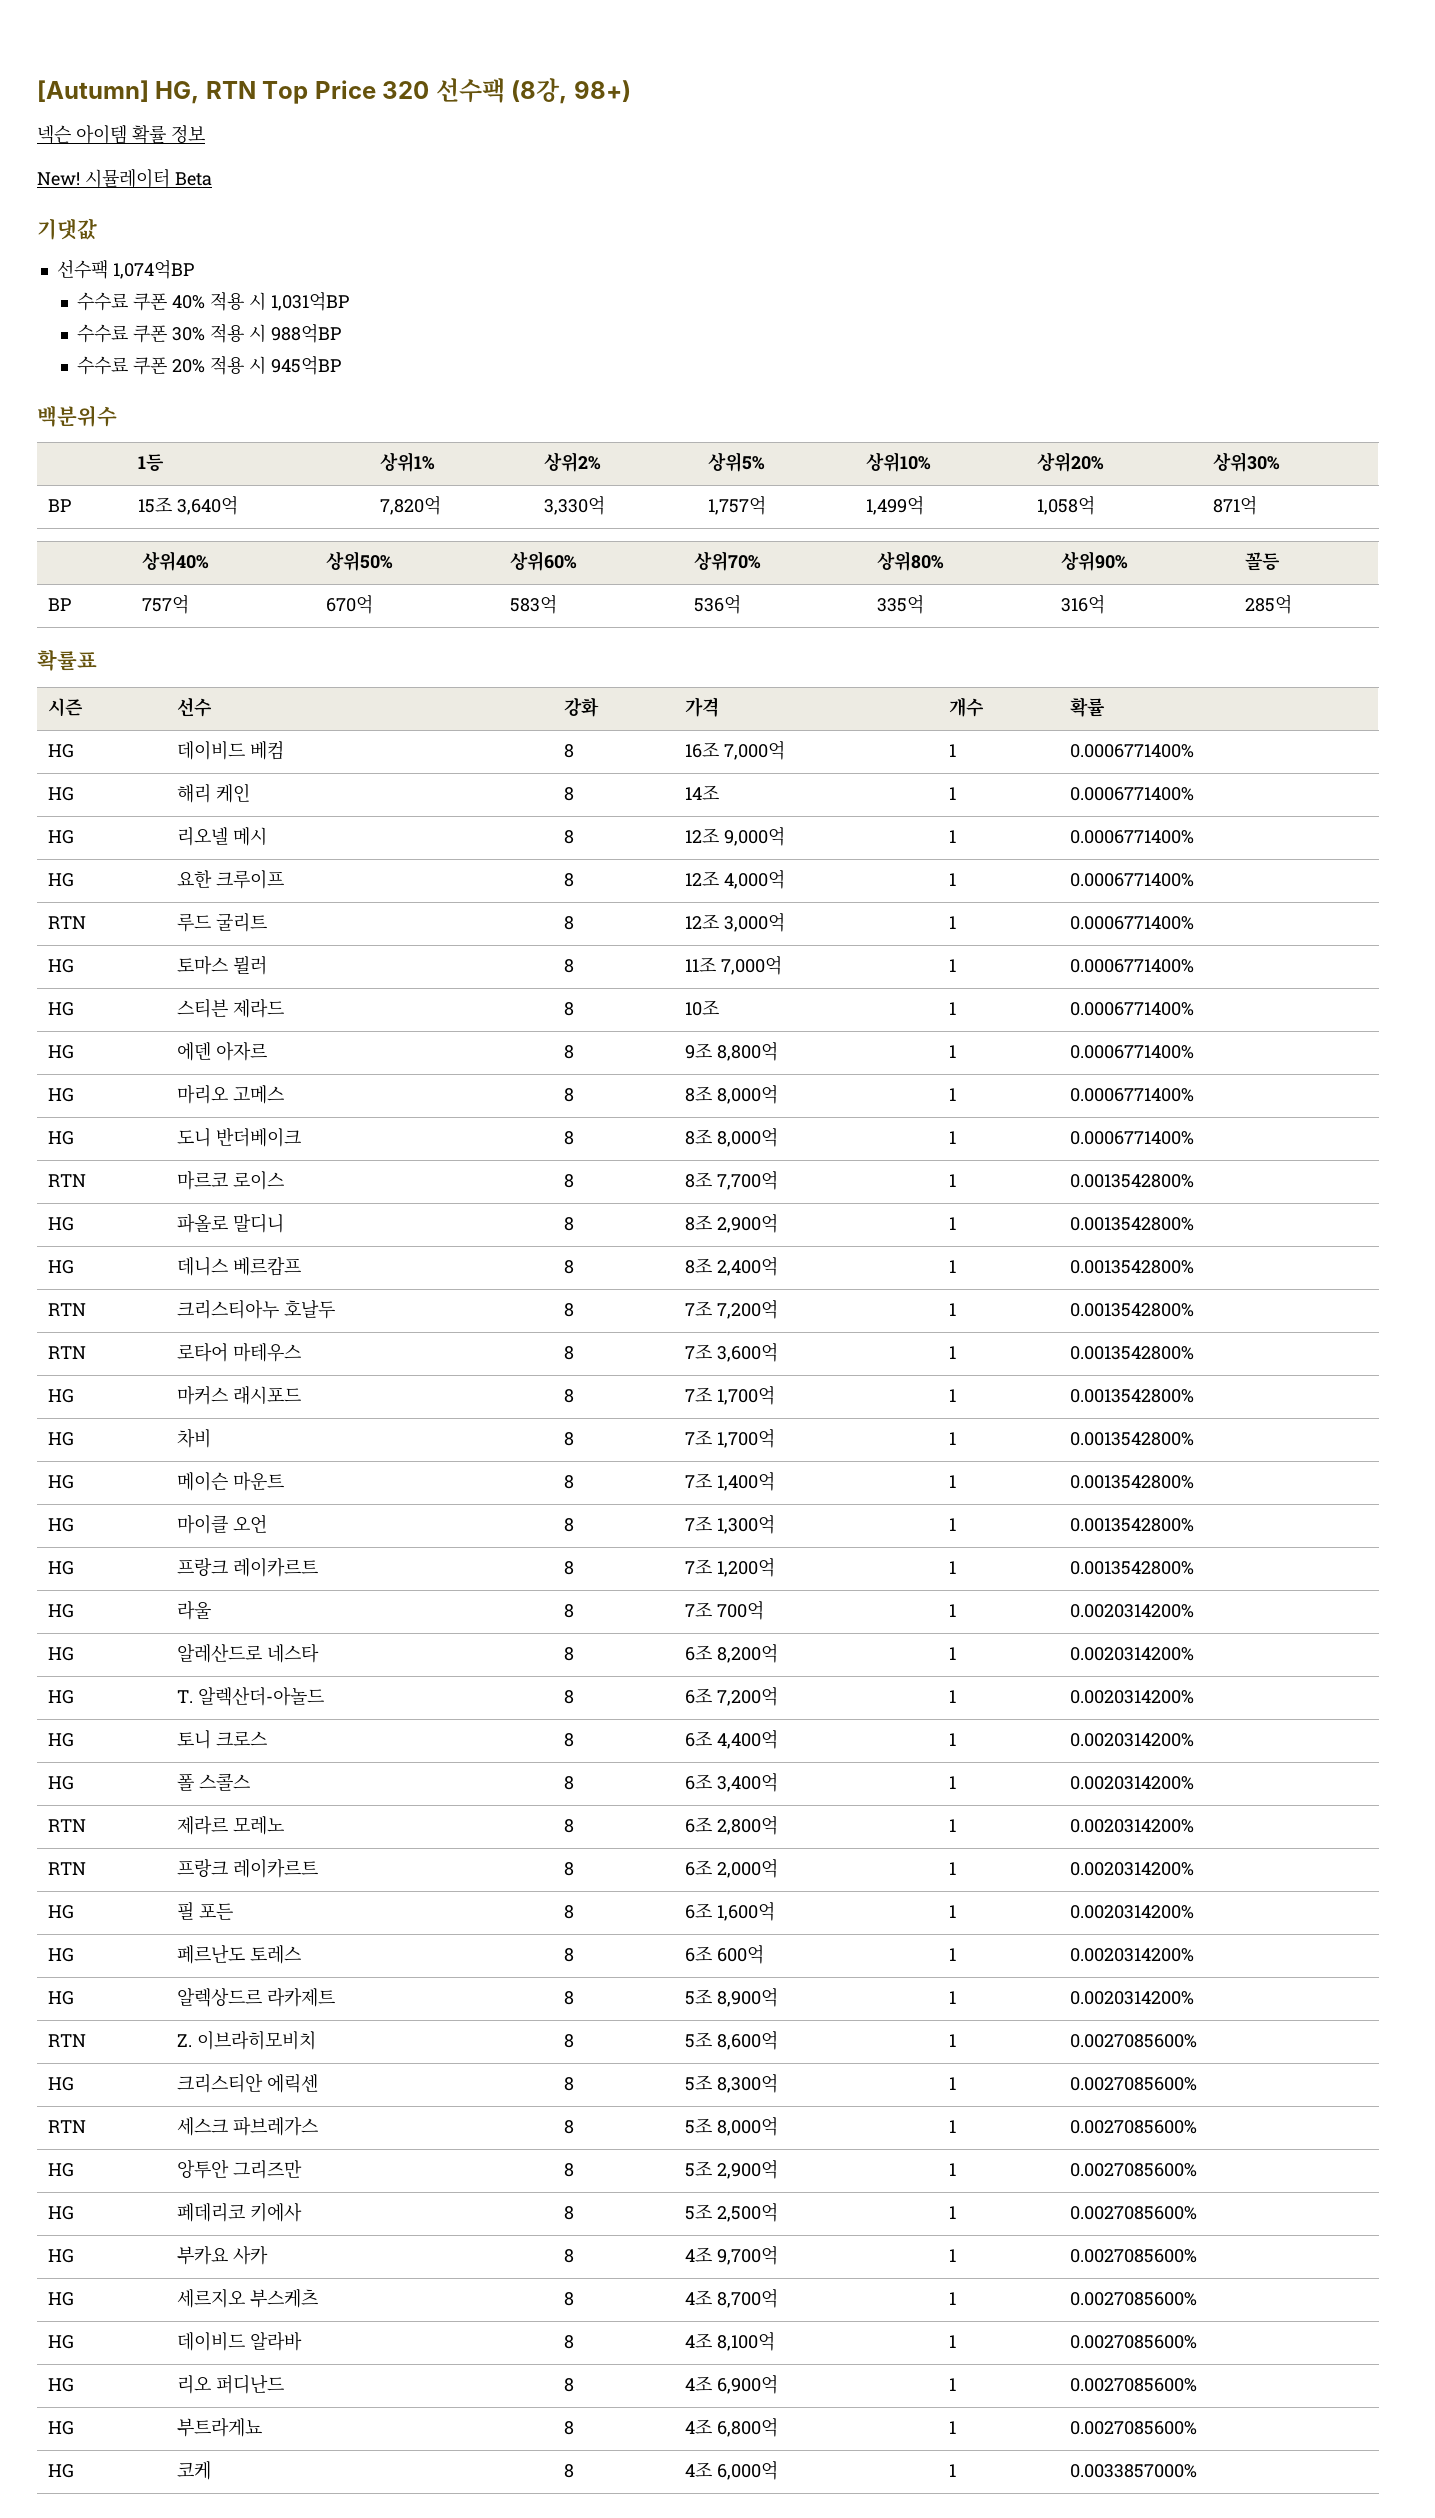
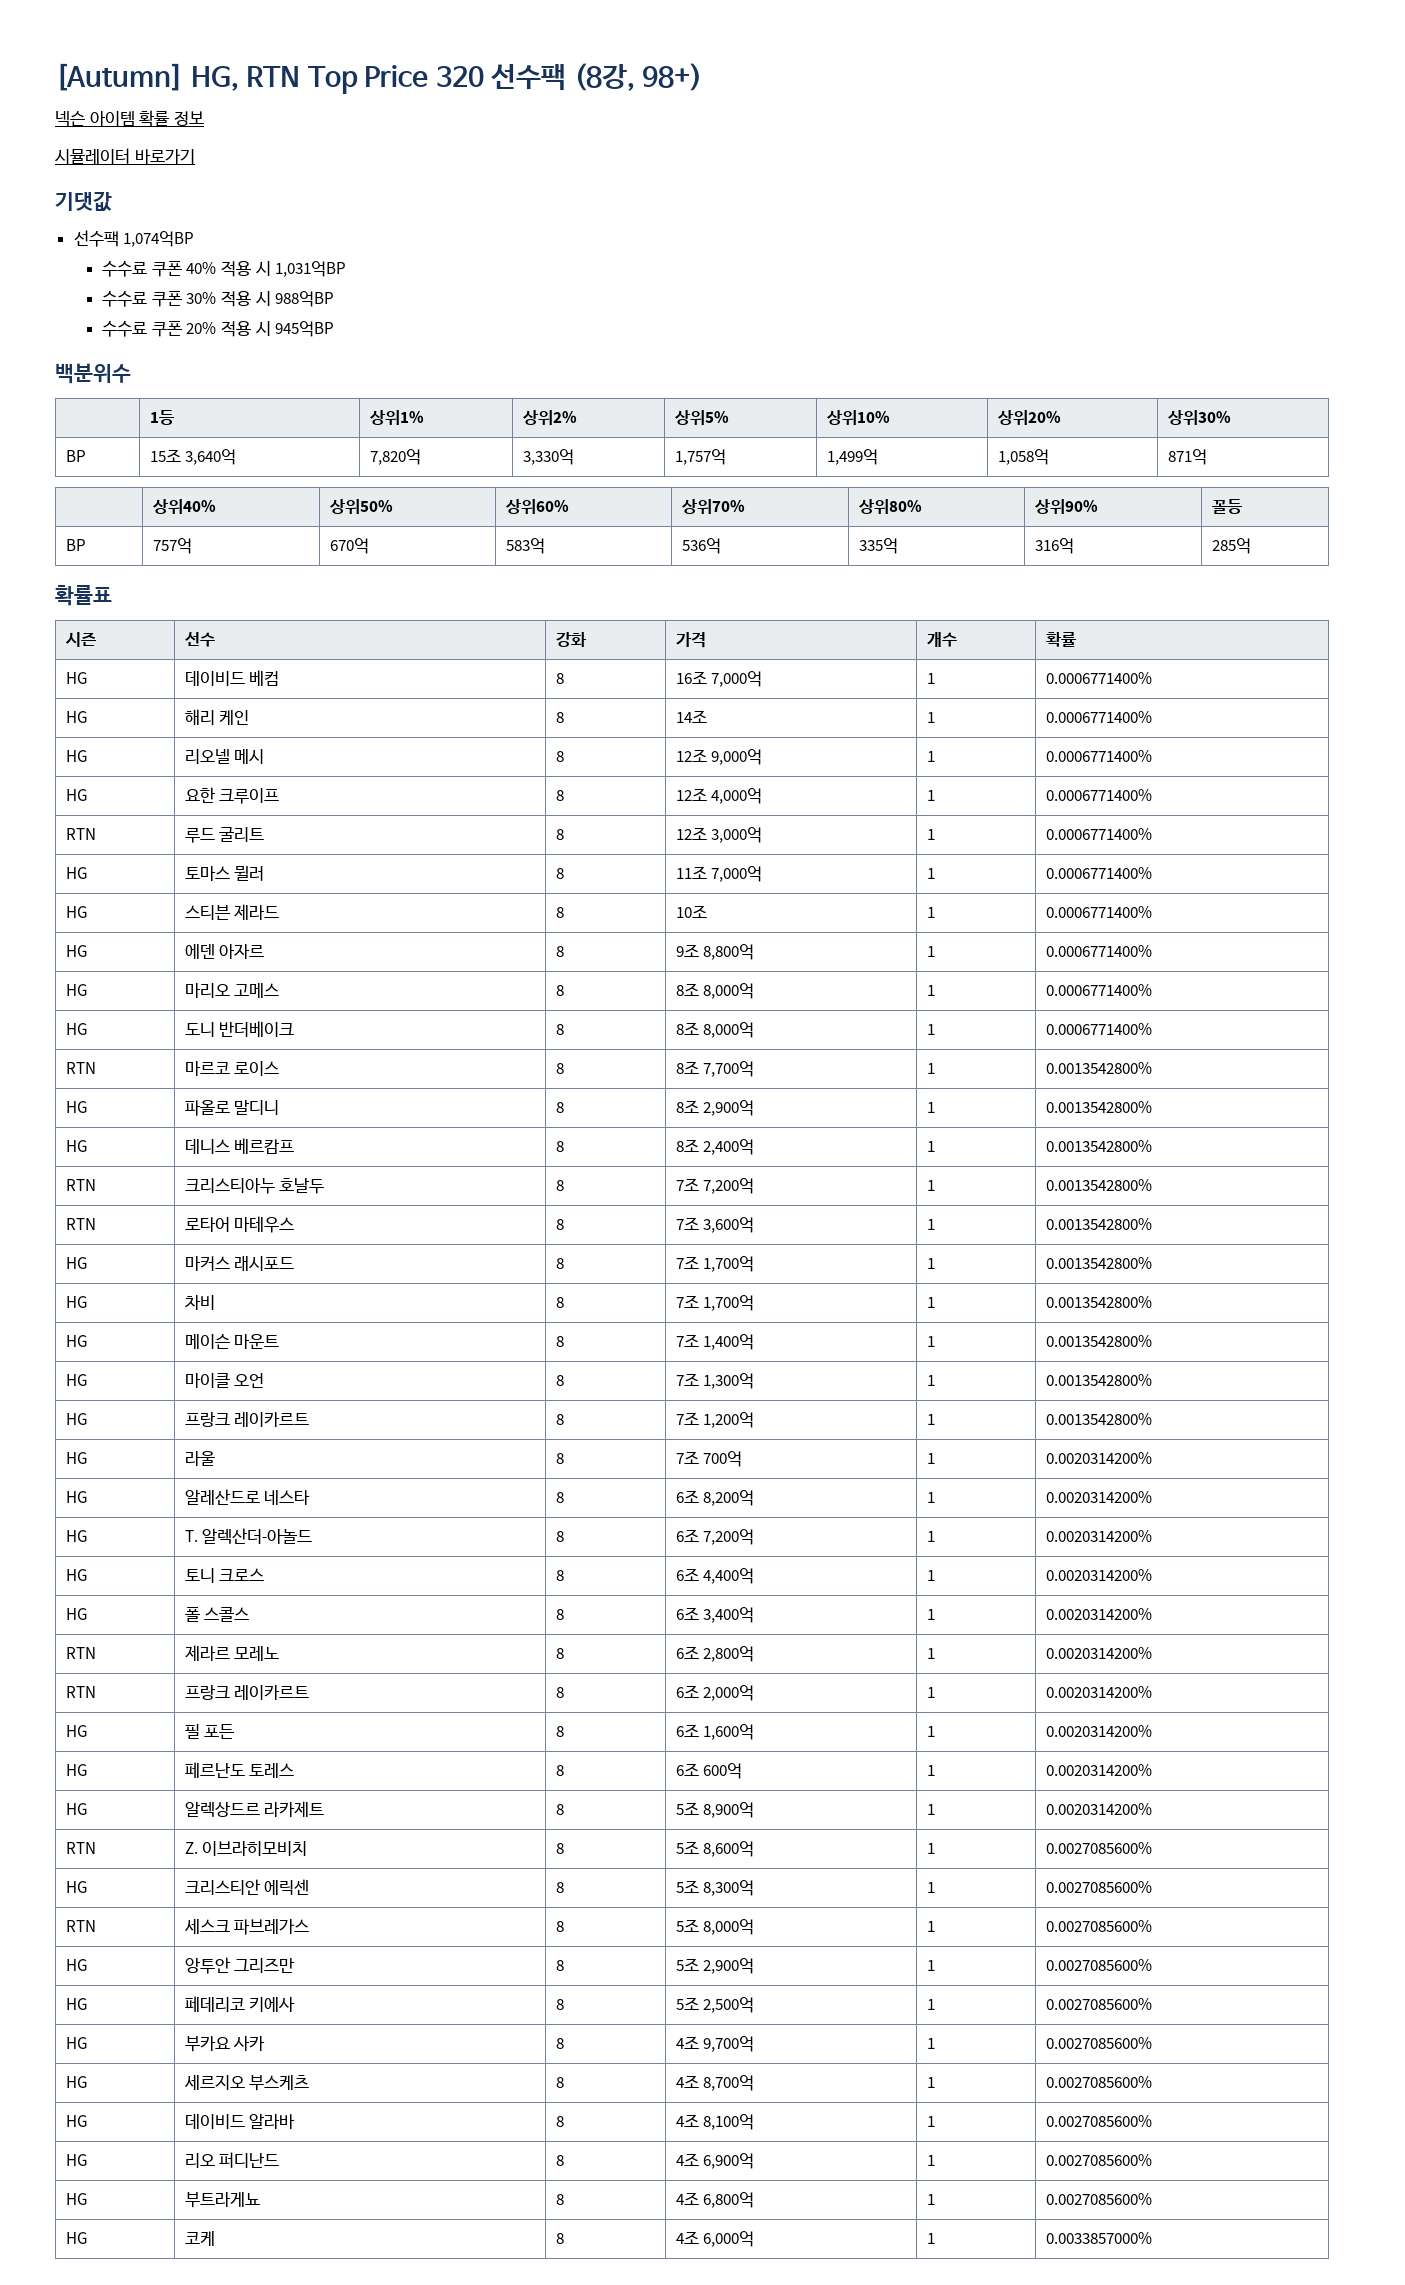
[37,168,212,188] New! 시뮬레이터 Beta -> [55,148,195,164] 시뮬레이터 바로가기

